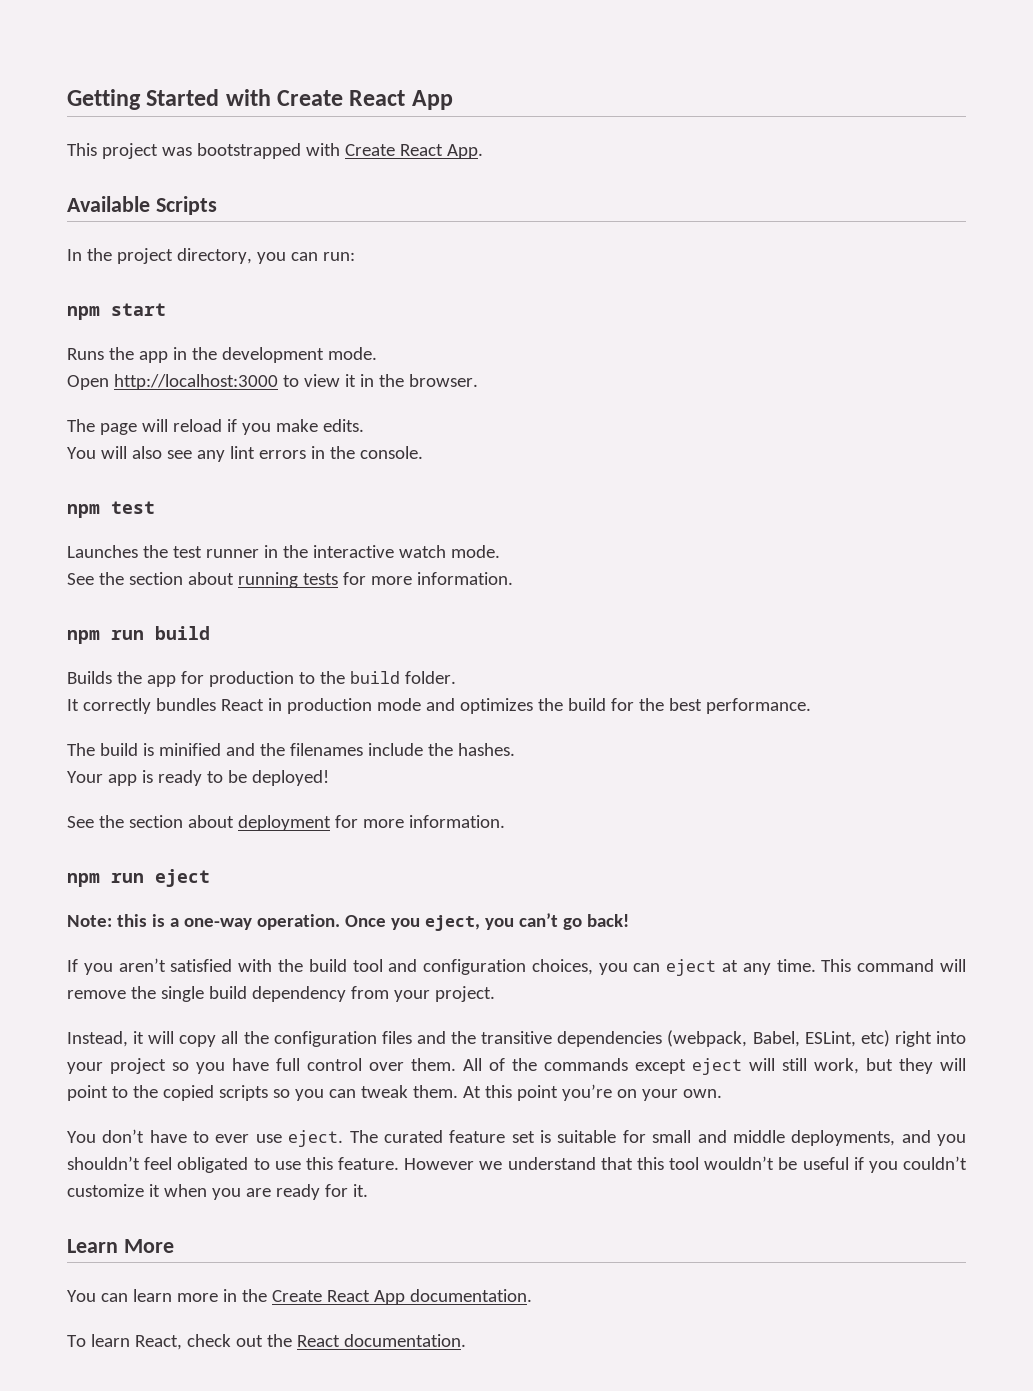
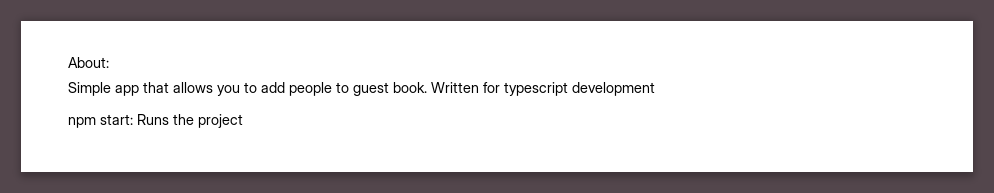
[67,89,453,110] [67,143,483,159] [67,196,217,215] [67,248,355,264] [67,303,166,320] [67,347,377,363] [67,374,478,390] [67,419,364,435] [67,446,423,462] [67,501,155,518] [67,545,500,558] [67,572,513,588] [67,626,210,644] [67,671,456,687] [67,698,811,714] [67,743,515,756] [67,770,329,786] [67,815,505,831] [67,869,210,887] [67,913,629,931] [67,958,966,976] [67,986,495,1002] [67,1030,967,1047] [67,1058,966,1075] [67,1084,722,1101] [67,1129,966,1147] [67,1156,967,1173] [67,1184,368,1200] [67,1239,174,1253] [67,1289,532,1305] [67,1334,466,1350] Getting Started with Create React App // This project was bootstrapped with Create React App. // Available Scripts // In the project directory, you can run: // npm start // Runs the app in the development mode. // Open http://localhost:3000 to view it in the browser. // The page will reload if you make edits. // You will also see any lint errors in the console. // npm test // Launches the test runner in the interactive watch mode. // See the section about running tests for more information. // npm run build // Builds the app for production to the build folder. // It correctly bundles React in production mode and optimizes the build for the best performance. // The build is minified and the filenames include the hashes. // Your app is ready to be deployed! // See the section about deployment for more information. // npm run eject // Note: this is a one-way operation. Once you eject, you can’t go back! // If you aren’t satisfied with the build tool and configuration choices, you can eject at any time. This command will remove the single build dependency from your project. // Instead, it will copy all the configuration files and the transitive dependencies (webpack, Babel, ESLint, etc) right into your project so you have full control over them. All of the commands except eject will still work, but they will point to the copied scripts so you can tweak them. At this point you’re on your own. // You don’t have to ever use eject. The curated feature set is suitable for small and middle deployments, and you shouldn’t feel obligated to use this feature. However we understand that this tool wouldn’t be useful if you couldn’t customize it when you are ready for it. // Learn More // You can learn more in the Create React App documentation. // To learn React, check out the React documentation. -> [68,57,109,68] [68,82,655,96] [68,114,243,128] About: // Simple app that allows you to add people to guest book. Written for typescript development // npm start: Runs the project

